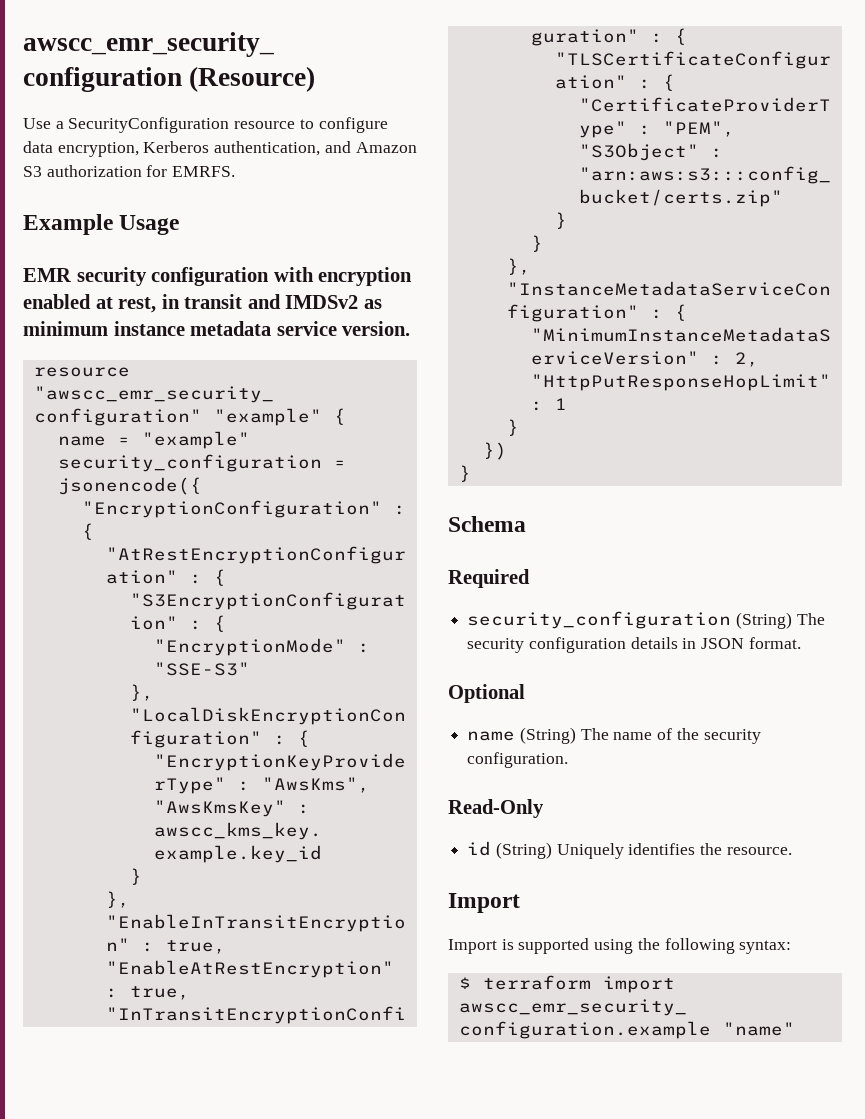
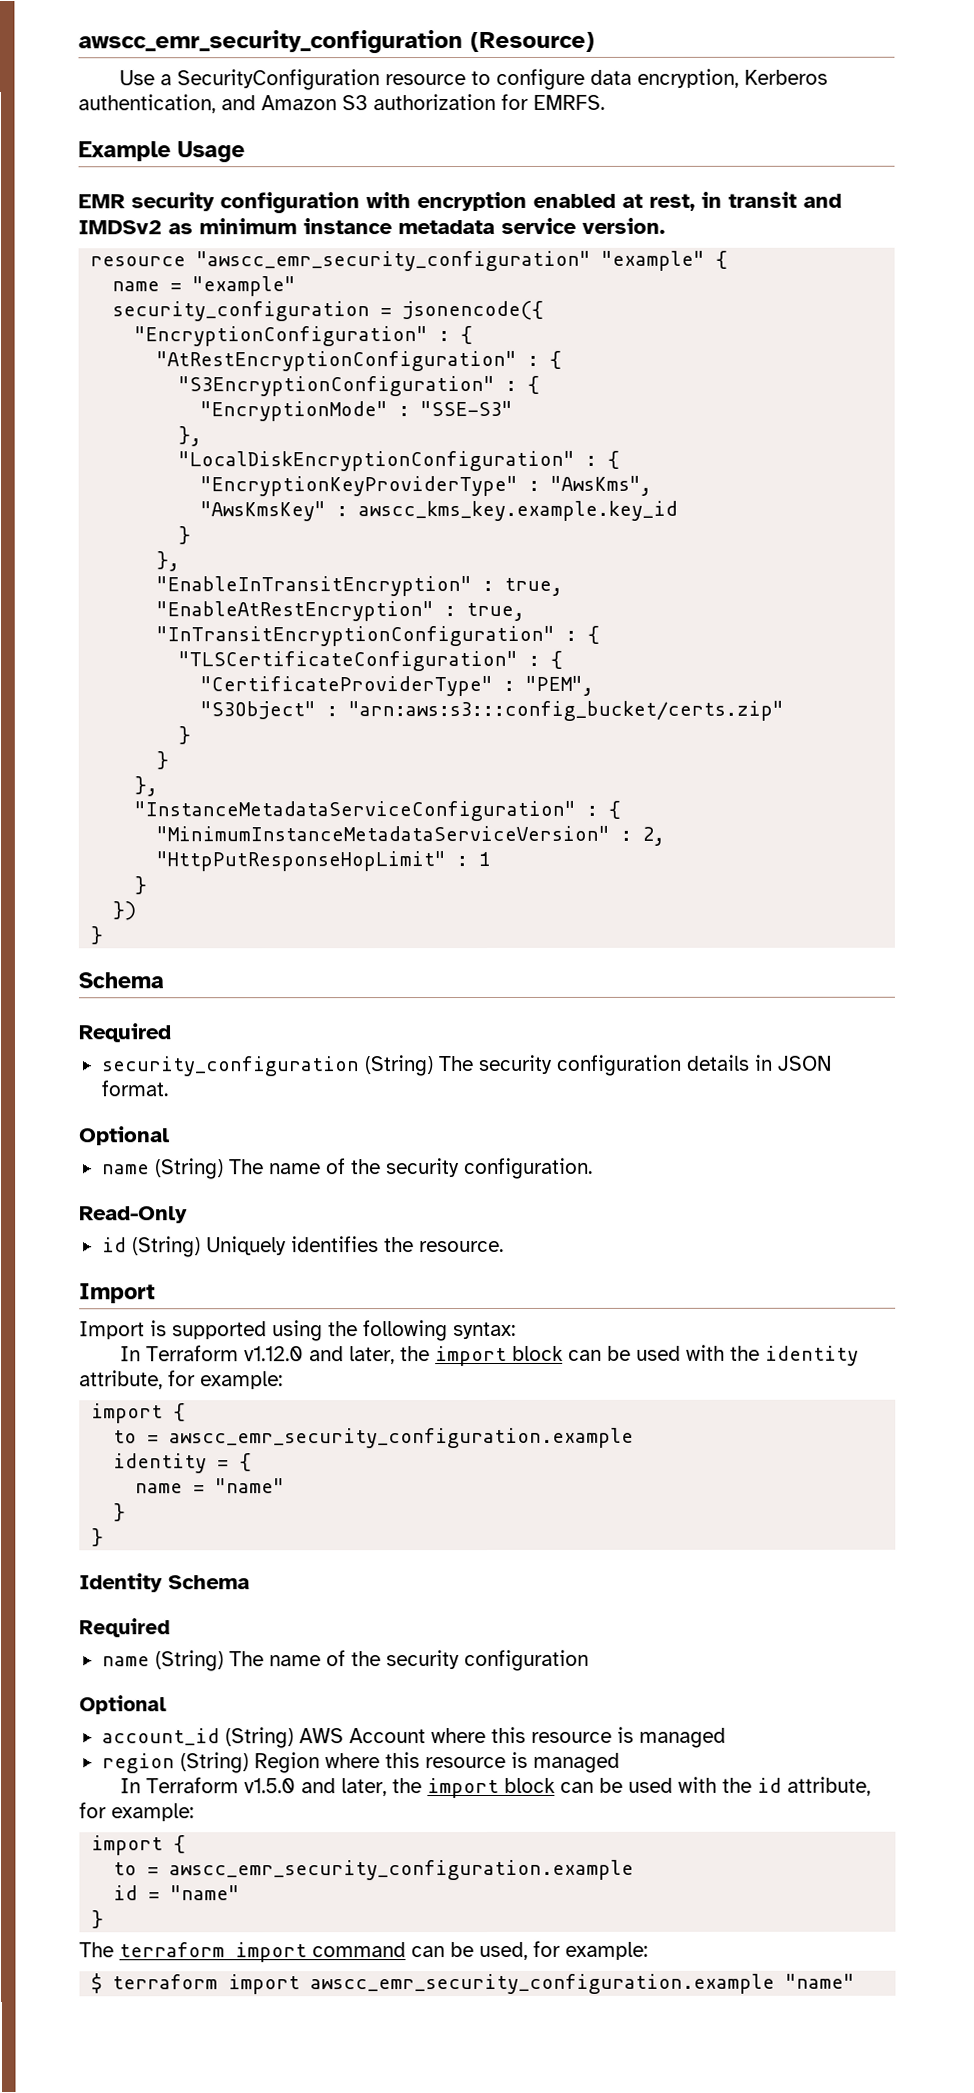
(792, 947) none -> [120,1344,860,1367] [79,1370,283,1390] [91,1403,187,1424] [113,1427,635,1449] [113,1453,253,1474] [135,1478,286,1494] [113,1503,127,1522] [91,1528,105,1547] [79,1573,250,1593] [79,1618,171,1638] [101,1649,589,1672] [79,1695,167,1715] [101,1726,726,1749] [101,1751,620,1774] [120,1776,872,1799] [79,1802,194,1822] [91,1835,187,1856] [113,1859,635,1881] [113,1885,241,1901] [91,1910,105,1929] [79,1940,648,1963] // In Terraform v1.12.0 and later, the import block can be used with the identity attribute, for example: // import { // to = awscc_emr_security_configuration.example // identity = { // name = "name" // } // } // Identity Schema // Required // name (String) The name of the security configuration // Optional // account_id (String) AWS Account where this resource is managed // region (String) Region where this resource is managed // In Terraform v1.5.0 and later, the import block can be used with the id attribute, for example: // import { // to = awscc_emr_security_configuration.example // id = "name" // } // The terraform import command can be used, for example:

